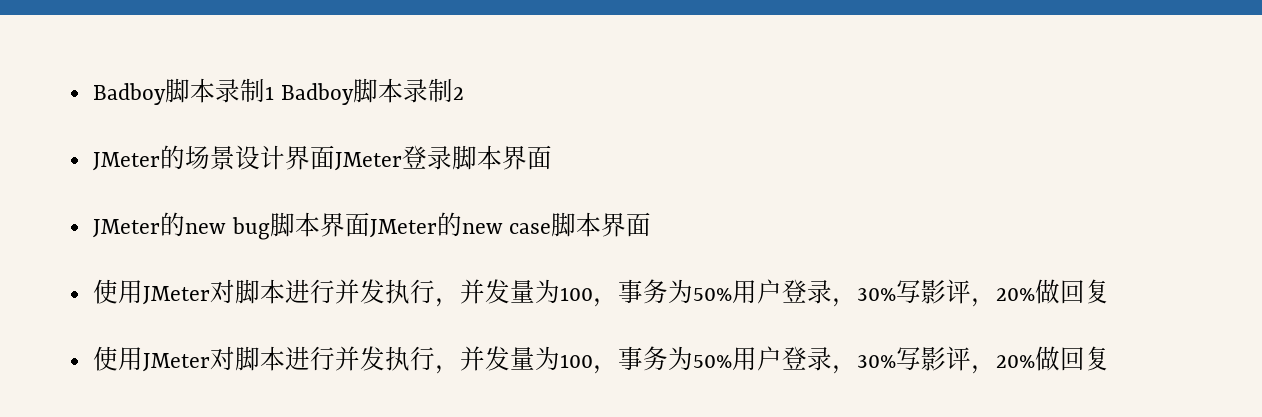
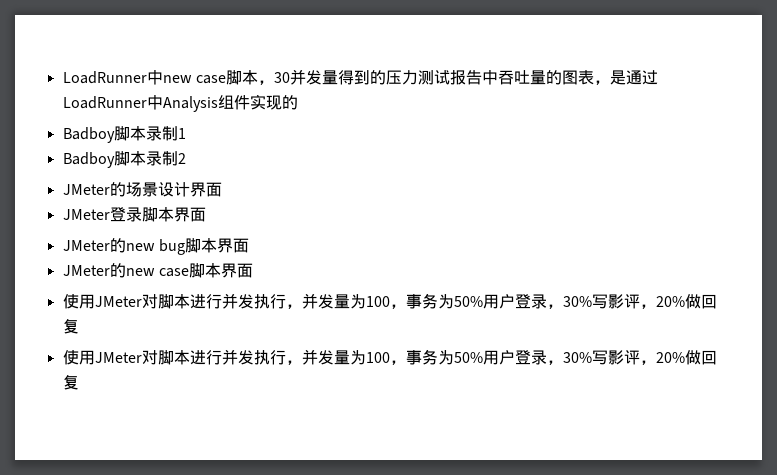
(92, 94) none -> [62,69,658,85] [62,94,298,112] LoadRunner中new case脚本，30并发量得到的压力测试报告中吞吐量的图表，是通过LoadRunner中Analysis组件实现的 //
(274, 93) none -> (186, 133) //
(335, 157) none -> (222, 189) //
(370, 224) none -> (249, 245) //

